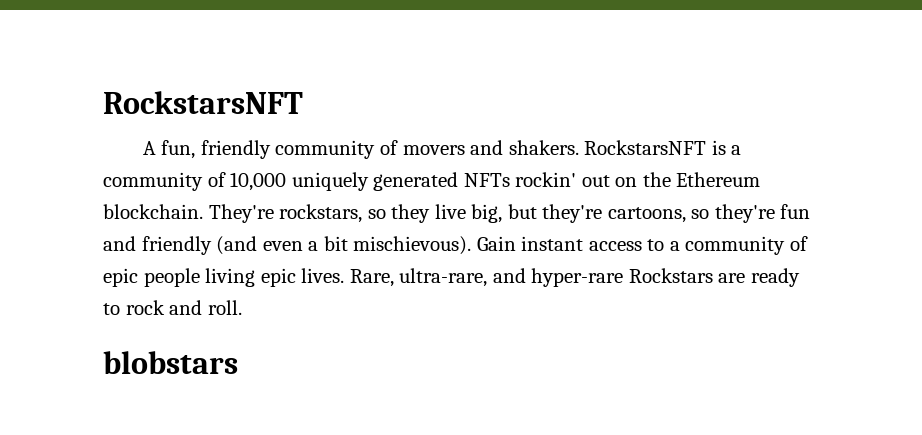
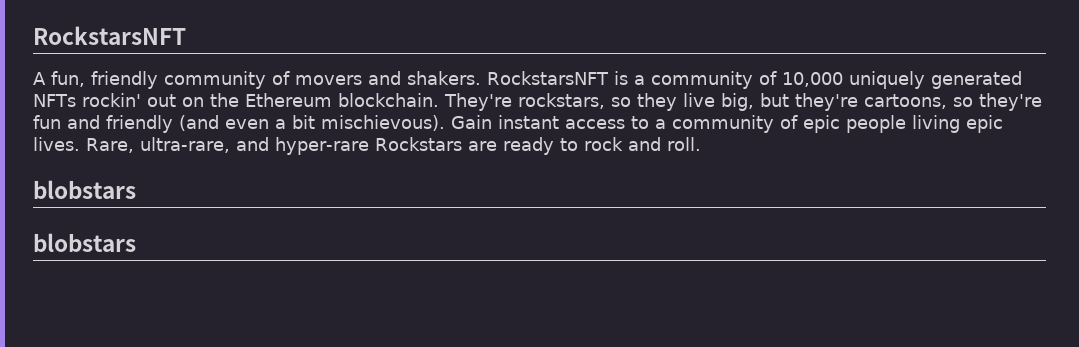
(238, 362) none -> [33,233,136,252] // blobstars

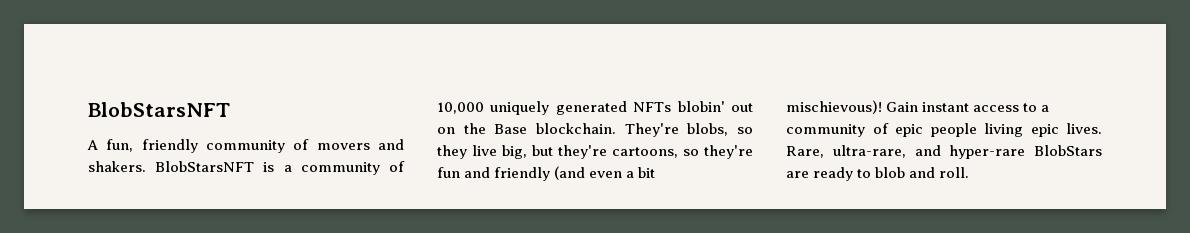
[33,26,186,45] RockstarsNFT -> [88,102,230,117] BlobStarsNFT
[487,71,609,85] RockstarsNFT -> [155,161,255,172] BlobStarsNFT
[81,93,141,107] rockin' -> [677,101,725,112] blobin'
[244,93,332,107] Ethereum -> [494,124,528,134] Base
[517,93,605,109] rockstars, -> [687,123,729,136] blobs,
[321,115,445,131] mischievous). -> [786,100,882,114] mischievous)!
[374,137,462,151] Rockstars -> [1034,145,1102,156] BlobStars
[583,137,623,151] rock -> [875,167,906,178] blob
[33,180,136,199] [33,233,136,252] // blobstars // blobstars -> (970, 172) none

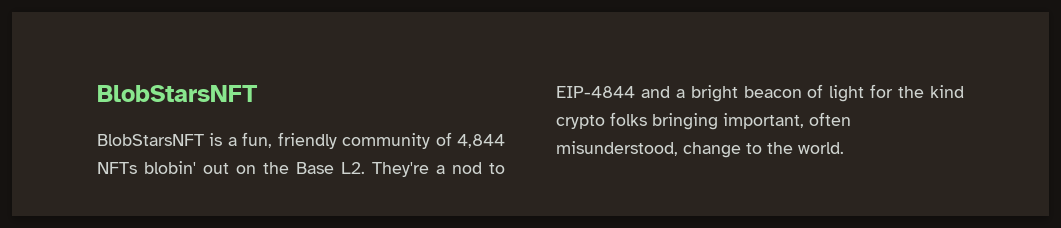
[87,140,98,150] A -> [97,133,237,146] BlobStarsNFT is a
[316,139,404,150] [88,161,405,175] [437,101,627,115] movers and shakers. BlobStarsNFT is a community of 10,000 uniquely generated -> [457,134,505,148] 4,844
[536,123,753,137] [437,145,753,159] [437,166,656,181] [786,100,1050,114] [786,123,1102,137] [786,145,1102,159] [786,167,970,181] blockchain. They're blobs, so they live big, but they're cartoons, so they're fun and friendly (and even a bit mischievous)! Gain instant access to a community of epic people living epic lives. Rare, ultra-rare, and hyper-rare BlobStars are ready to blob and roll. -> [341,162,505,177] [556,84,965,102] [556,112,851,130] [556,141,844,158] L2. They're a nod to EIP-4844 and a bright beacon of light for the kind crypto folks bringing important, often misunderstood, change to the world.

